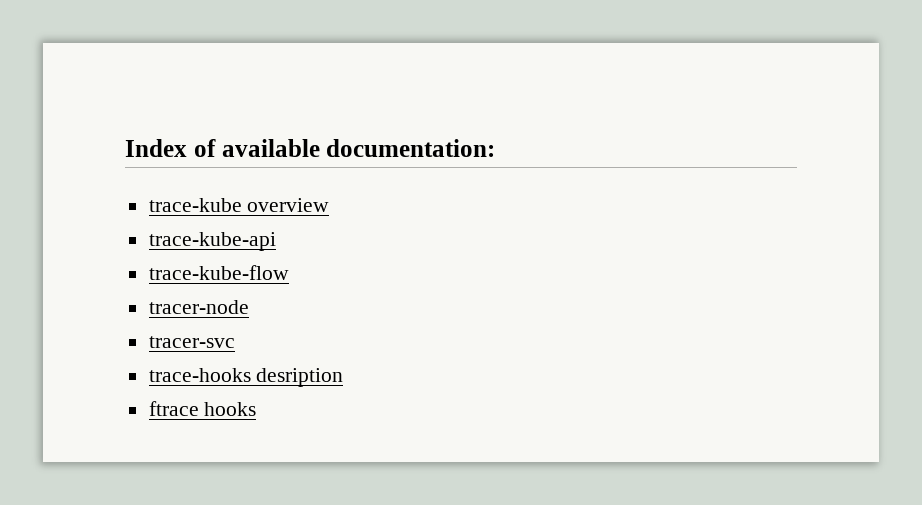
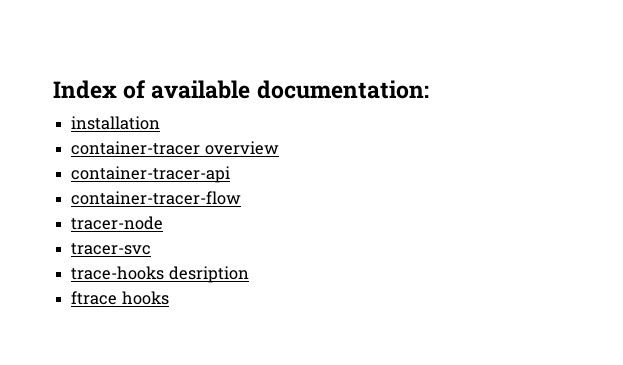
[148,198,242,212] trace-kube -> [71,116,161,130] [71,141,201,155] installation // container-tracer
[148,232,276,251] [148,265,289,280] trace-kube-api // trace-kube-flow -> [71,166,231,183] [71,191,242,205] container-tracer-api // container-tracer-flow

